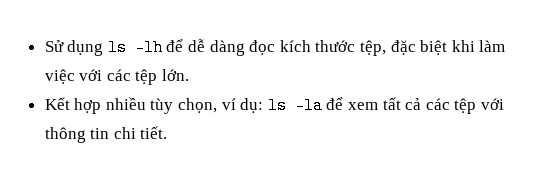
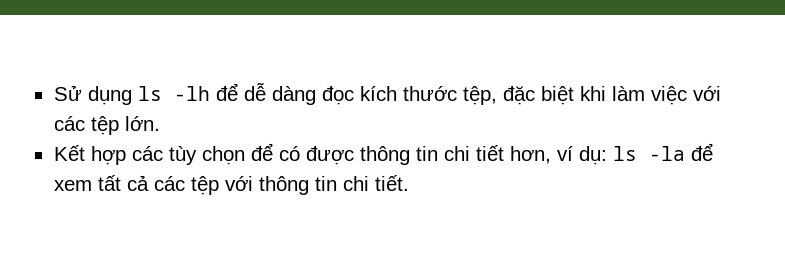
[105,97,218,114] nhiều tùy chọn, -> [131,143,551,165] các tùy chọn để có được thông tin chi tiết hơn,

